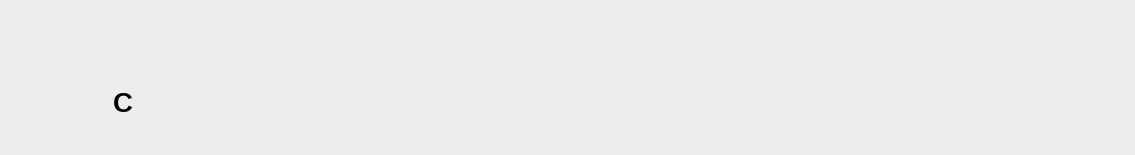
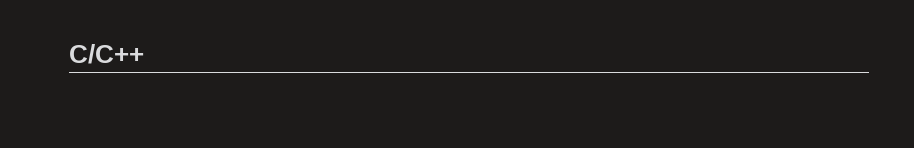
[113,93,133,112] C -> [69,44,144,64] C/C++

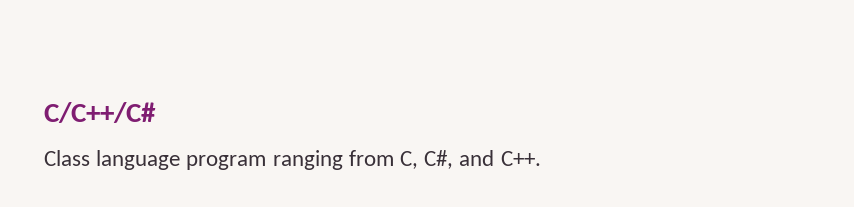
[69,44,144,64] C/C++ -> [44,102,156,123] [44,150,541,170] C/C++/C# // Class language program ranging from C, C#, and C++.

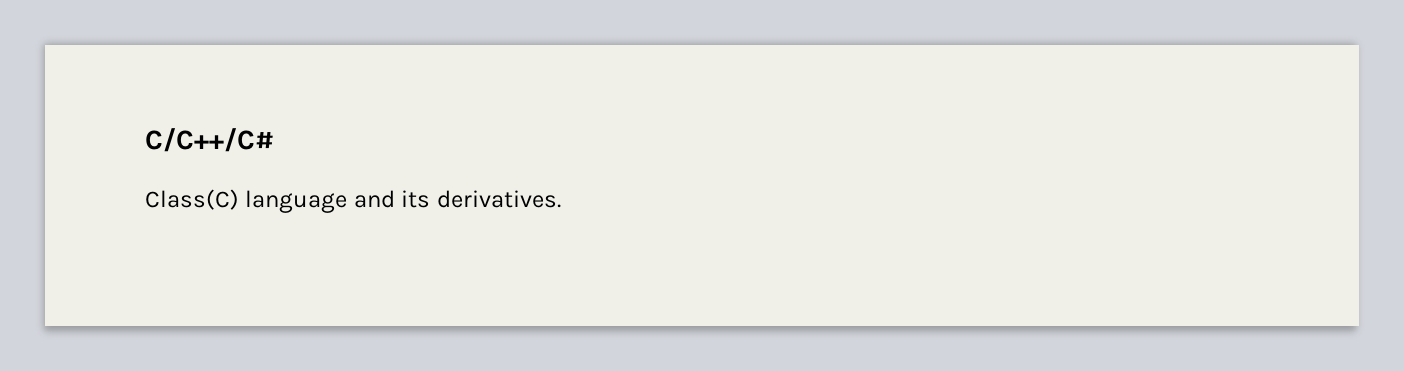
[44,150,541,170] Class language program ranging from C, C#, and C++. -> [145,189,561,213] Class(C) language and its derivatives.

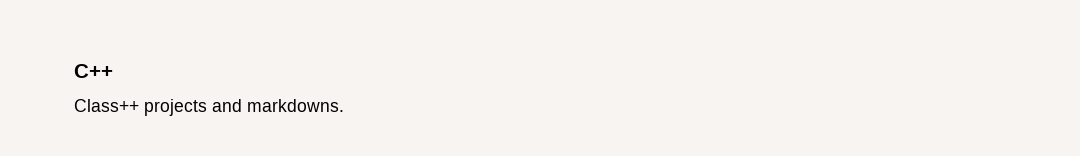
[145,128,274,152] [145,189,561,213] C/C++/C# // Class(C) language and its derivatives. -> [74,64,113,78] [74,99,344,116] C++ // Class++ projects and markdowns.

